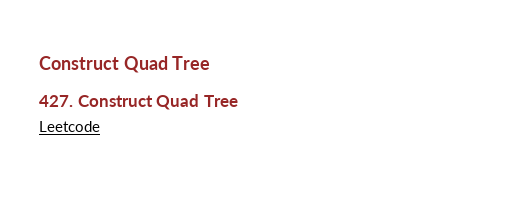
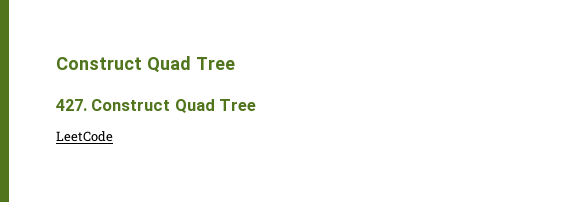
[39,121,100,132] Leetcode -> [56,131,113,142] LeetCode

